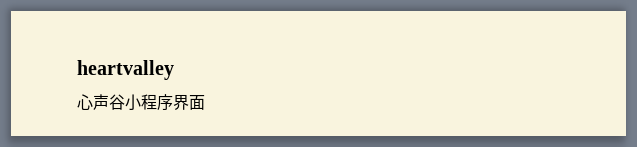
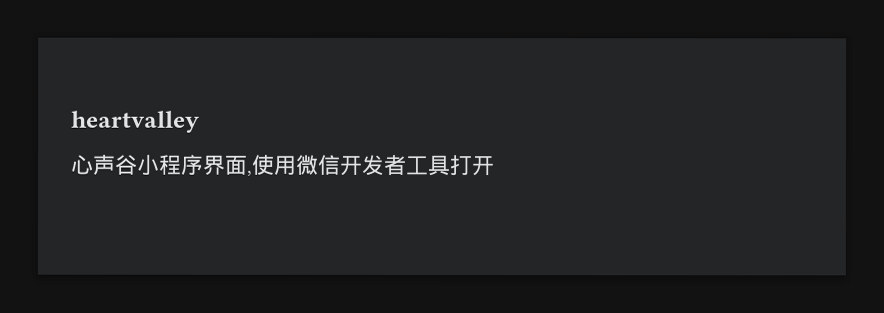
(205, 102) none -> [246,154,495,177] ,使用微信开发者工具打开

